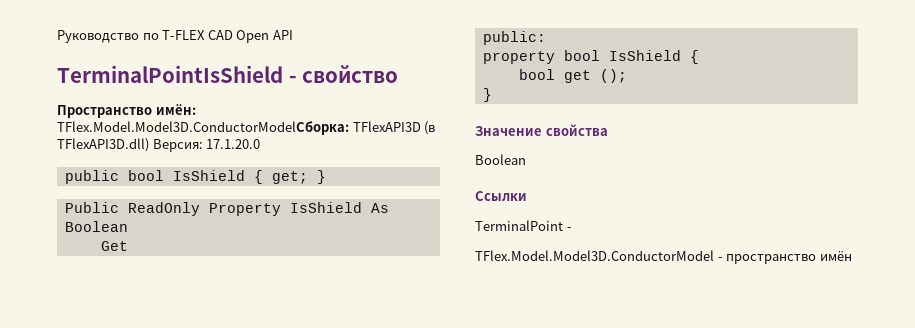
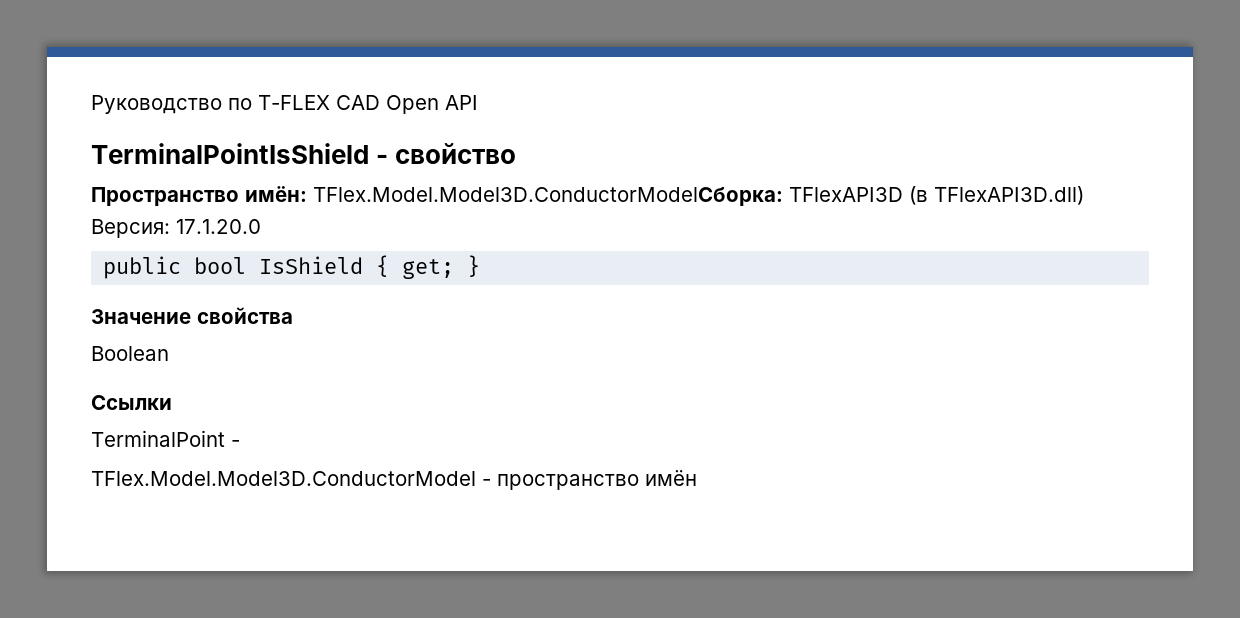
[64,202,389,216] [64,221,128,232] [100,241,128,251] [482,31,546,45] [482,50,699,64] [518,69,627,83] [482,88,492,102] // Public ReadOnly Property IsShield As Boolean // Get // public: // property bool IsShield { // bool get (); // } -> (481, 266) none

